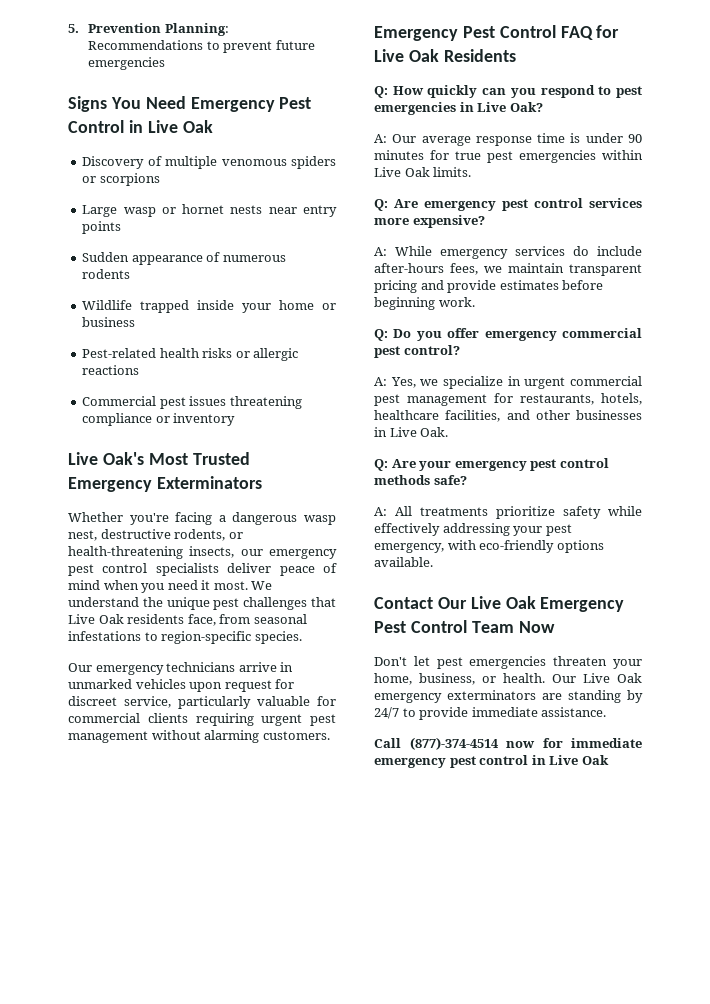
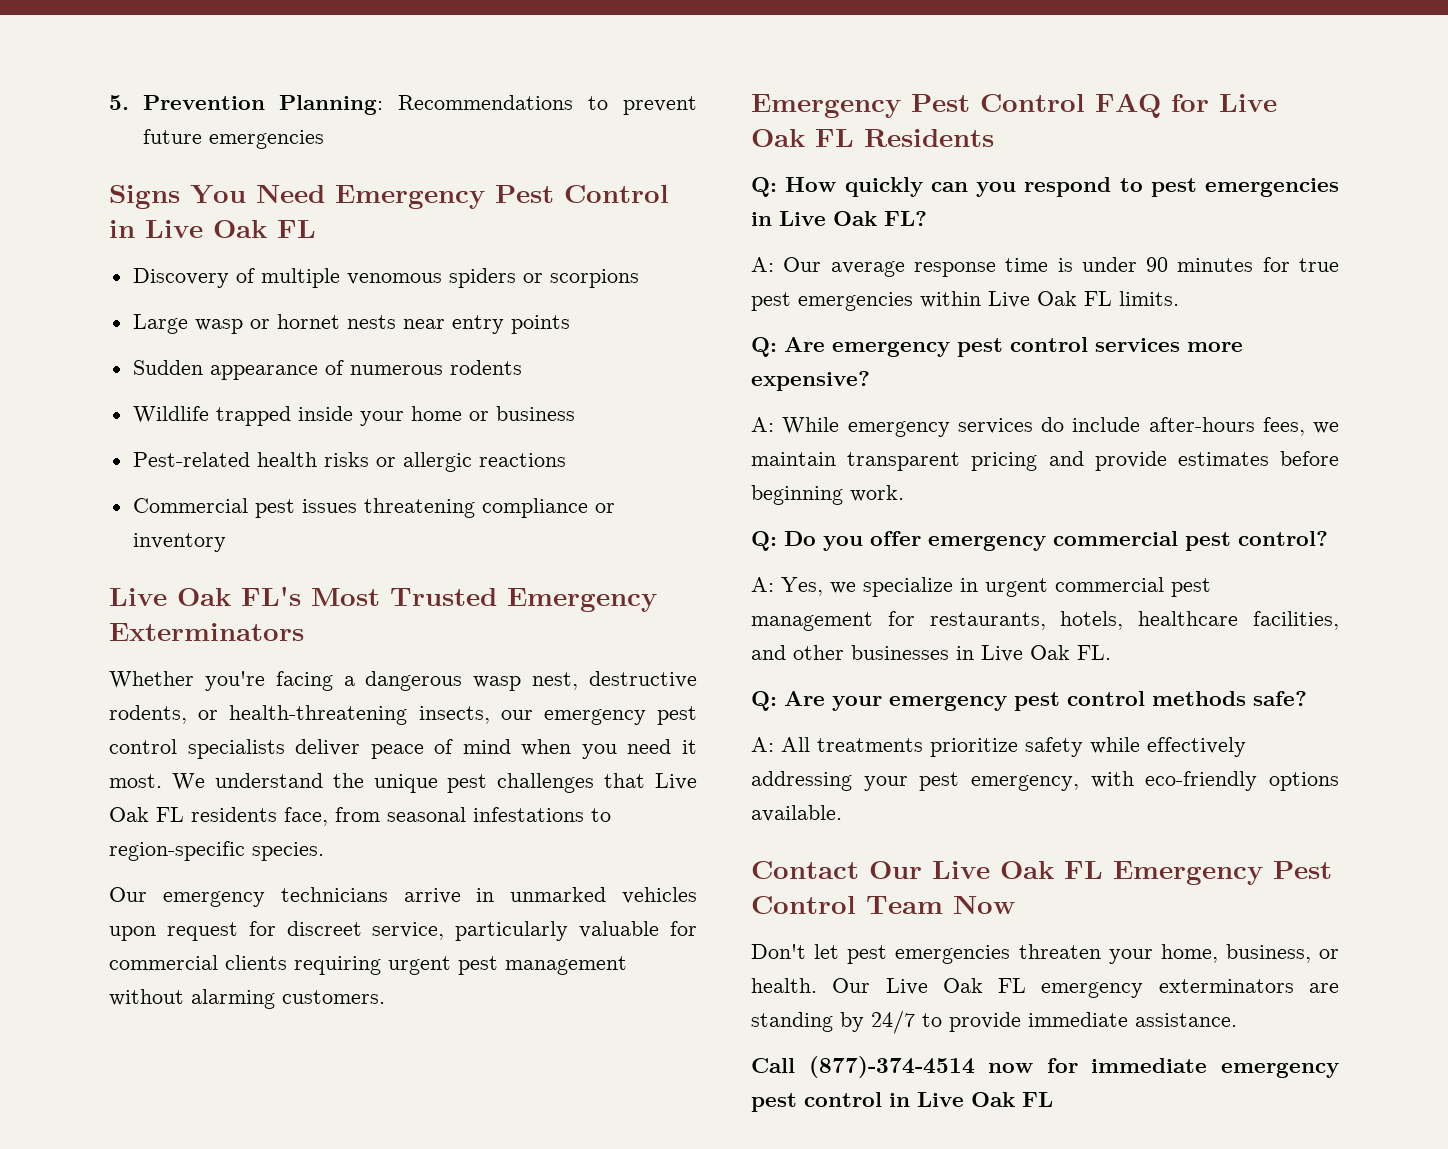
(213, 126) none -> [277,220,316,238] FL
[102,452,144,465] Oak's -> [177,586,301,606] Oak FL's
(124, 619) none -> [156,807,184,822] FL
(439, 55) none -> [815,129,854,147] FL
[509,102,543,112] Oak? -> [833,211,927,226] Oak FL?
(430, 172) none -> [1084,291,1112,306] FL
[420,427,449,437] Oak. -> [1030,645,1111,660] Oak FL.
(536, 602) none -> [1064,861,1103,879] FL
(642, 678) none -> [998,978,1027,993] FL
(609, 760) none -> [1022,1092,1053,1107] FL

